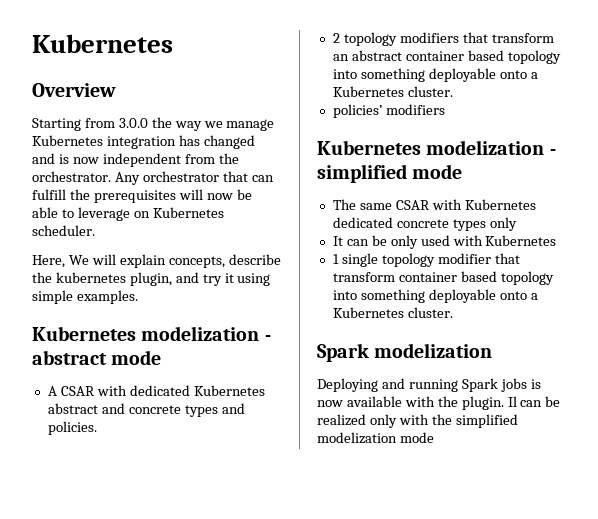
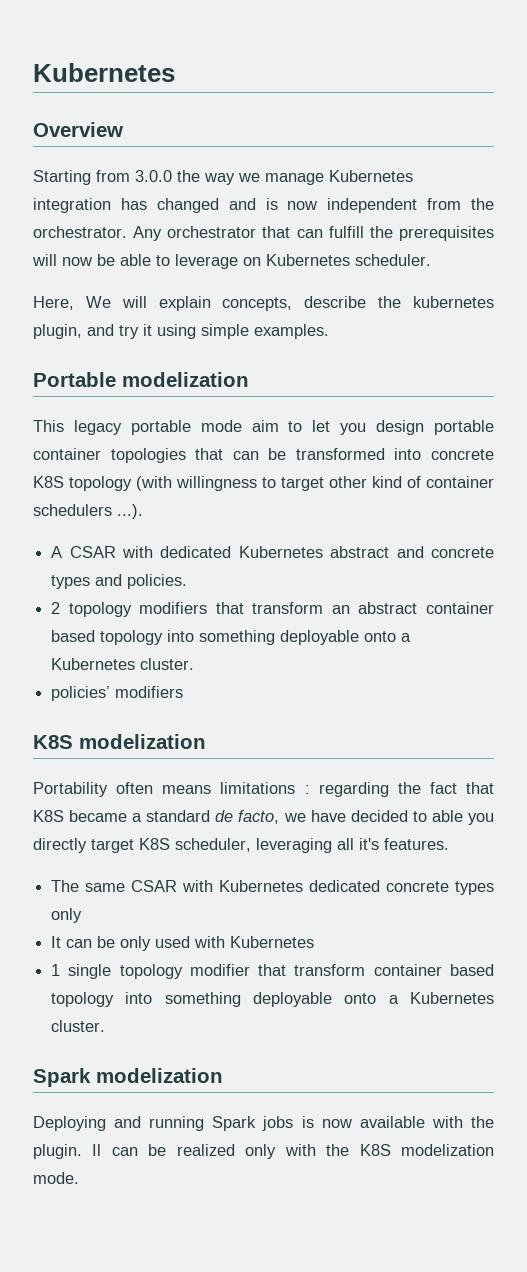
[32,326,271,341] [32,350,162,365] Kubernetes modelization - abstract mode -> [33,372,249,387] [33,420,495,435] [33,448,494,463] [33,476,494,491] [33,504,143,519] Portable modelization // This legacy portable mode aim to let you design portable container topologies that can be transformed into concrete K8S topology (with willingness to target other kind of container schedulers ...).
[317,140,556,155] [317,164,463,183] Kubernetes modelization - simplified mode -> [33,734,206,749] [33,782,494,797] [33,810,494,825] [33,838,449,853] K8S modelization // Portability often means limitations : regarding the fact that K8S became a standard de facto, we have decided to able you directly target K8S scheduler, leveraging all it's features.
[455,414,518,428] [317,432,434,444] simplified modelization mode -> [359,1144,495,1156] [33,1172,79,1184] K8S modelization mode.

